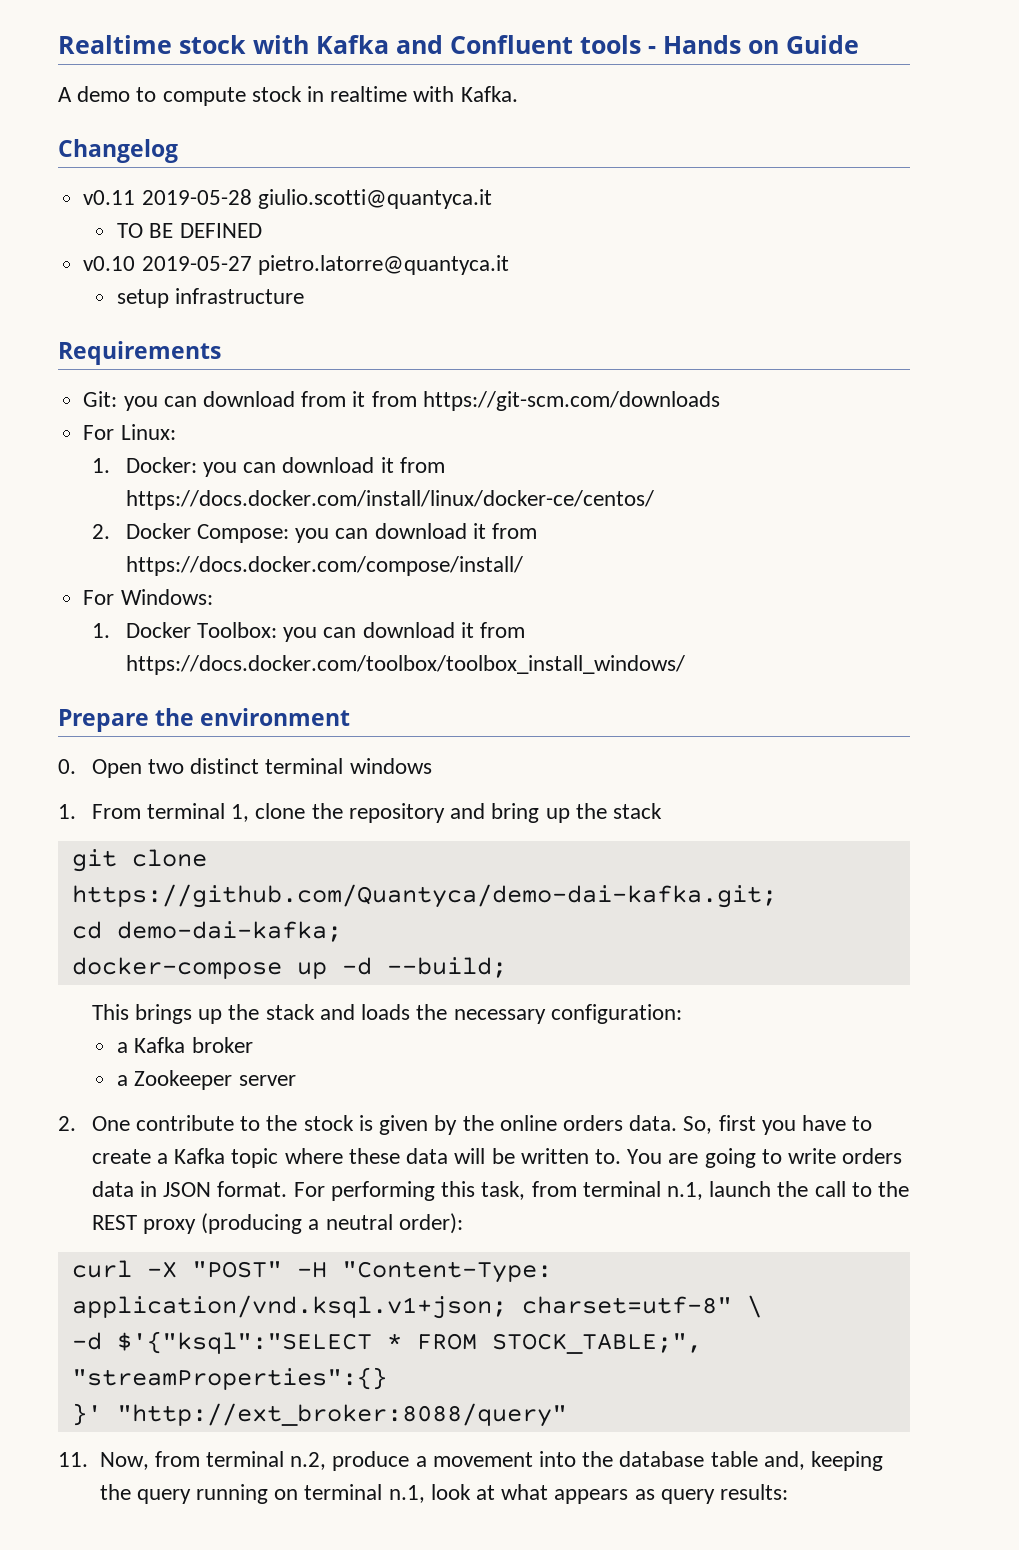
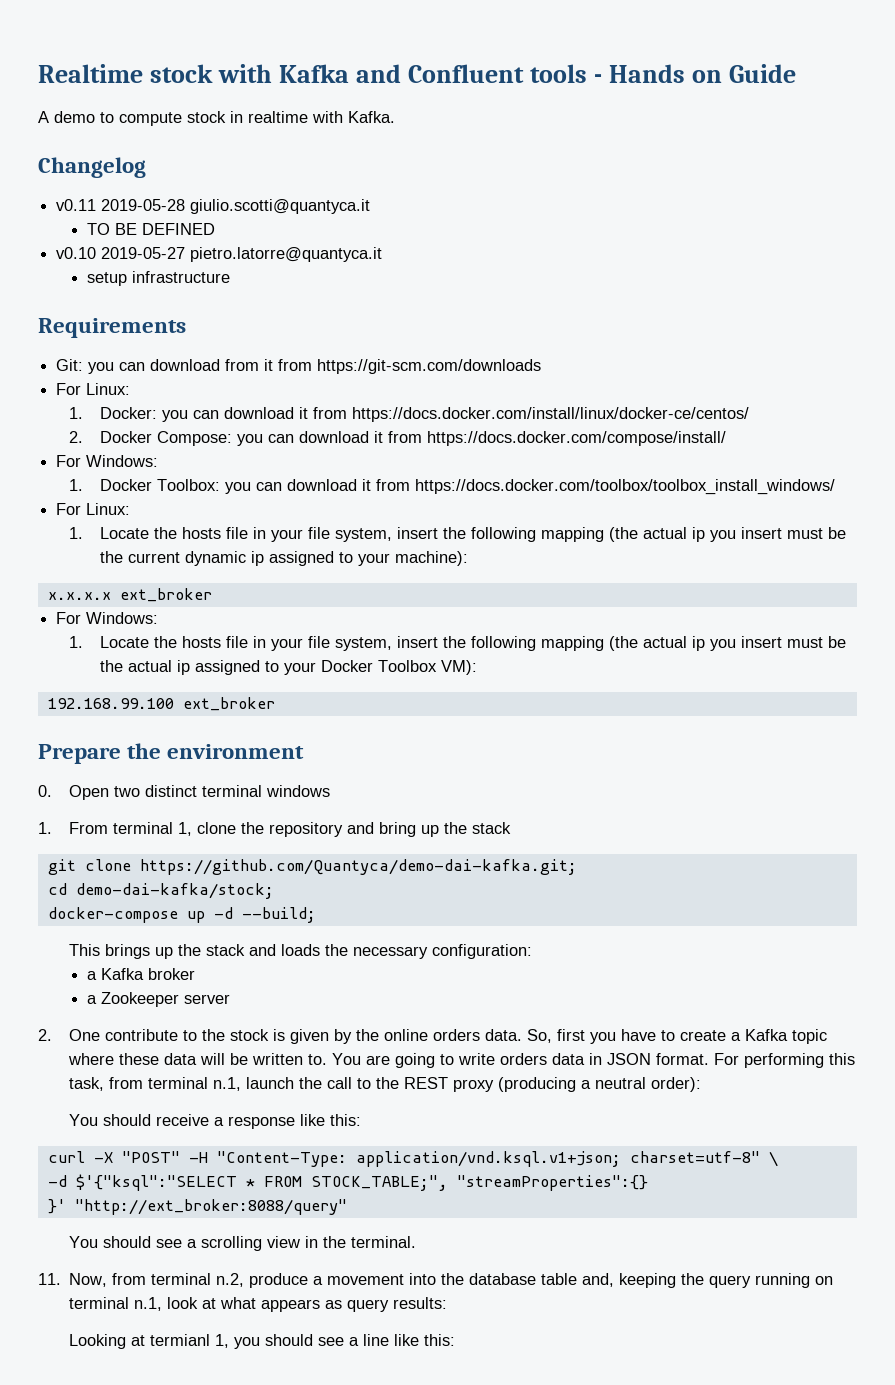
(685, 665) none -> [56,503,131,515] [69,527,847,542] [100,551,469,566] [47,588,212,602] [56,612,159,624] [69,636,847,651] [100,660,478,675] [47,697,275,711] // For Linux: // 1. Locate the hosts file in your file system, insert the following mapping (the actual ip you insert must be the current dynamic ip assigned to your machine): // x.x.x.x ext_broker // For Windows: // 1. Locate the hosts file in your file system, insert the following mapping (the actual ip you insert must be the actual ip assigned to your Docker Toolbox VM): // 192.168.99.100 ext_broker
[116,921,342,942] demo-dai-kafka; -> [75,883,274,899] demo-dai-kafka/stock;
(463, 1223) none -> [69,1114,362,1129] // You should receive a response like this:
(567, 1415) none -> [69,1236,417,1251] // You should see a scrolling view in the terminal.
(789, 1492) none -> [69,1334,456,1349] // Looking at termianl 1, you should see a line like this:

